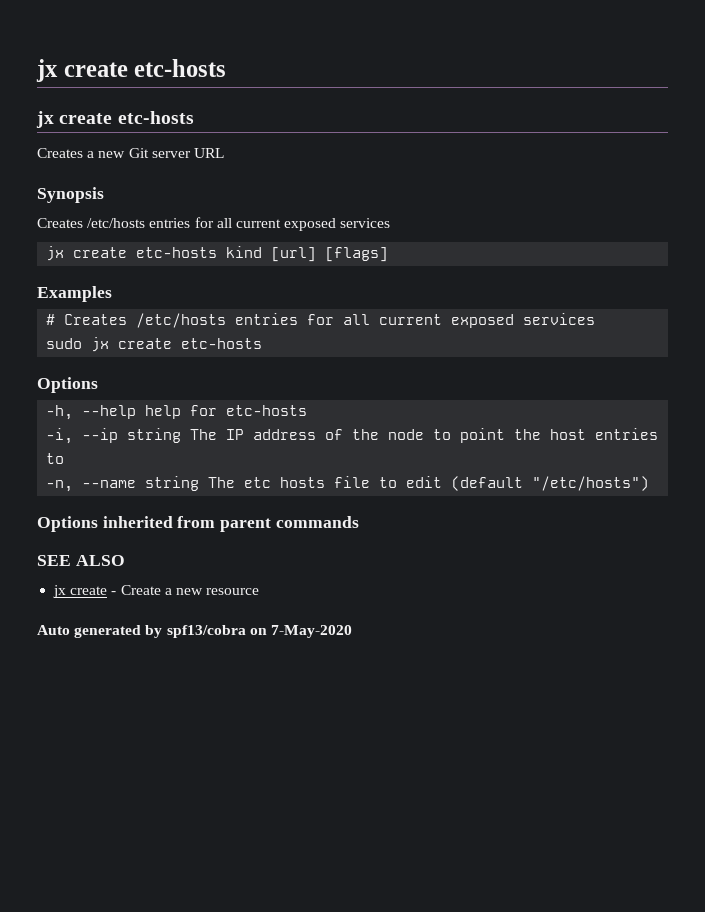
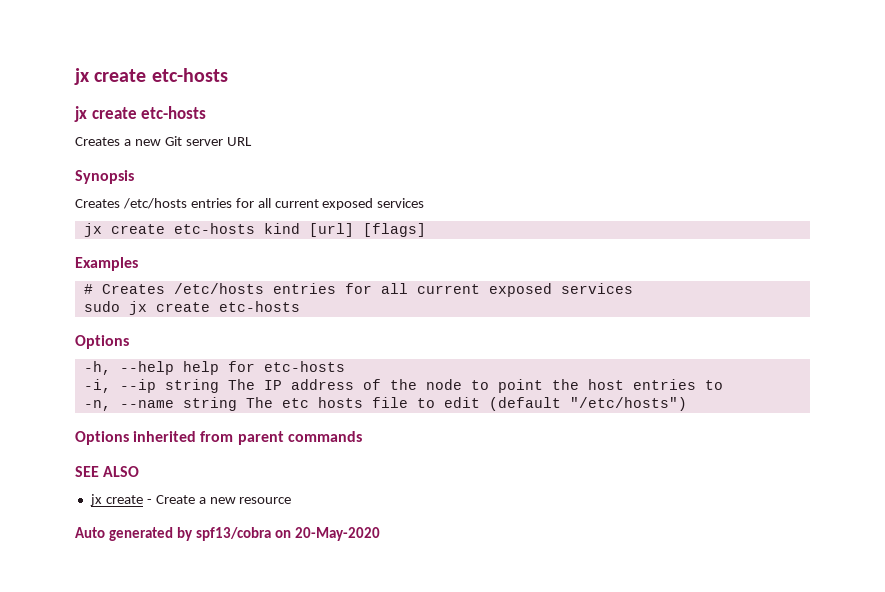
[270,625,352,638] 7-May-2020 -> [294,527,380,541] 20-May-2020

